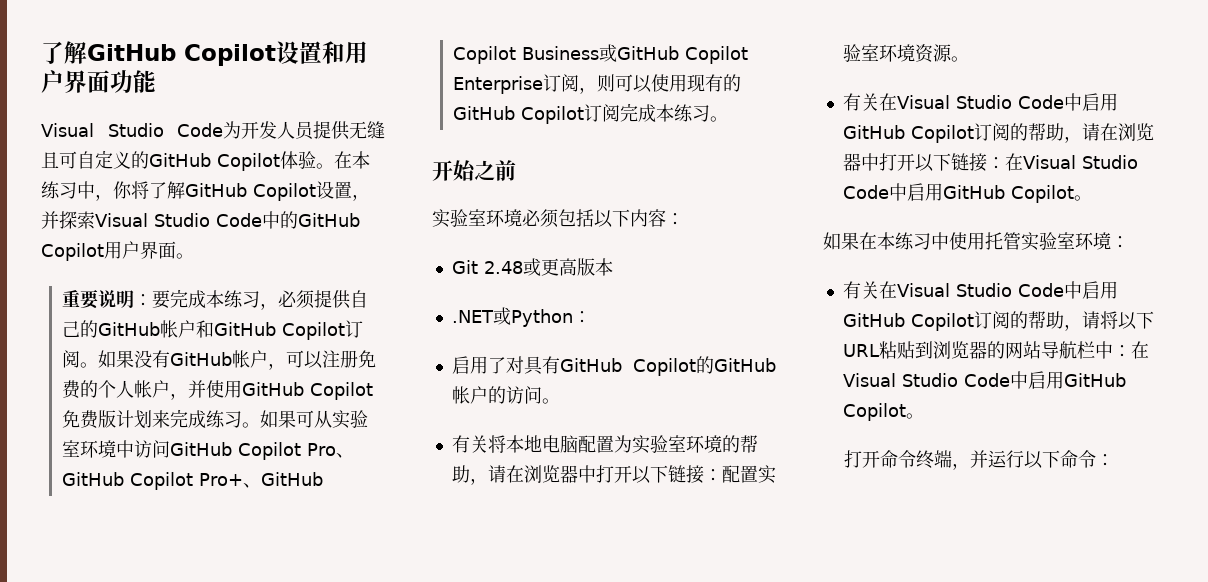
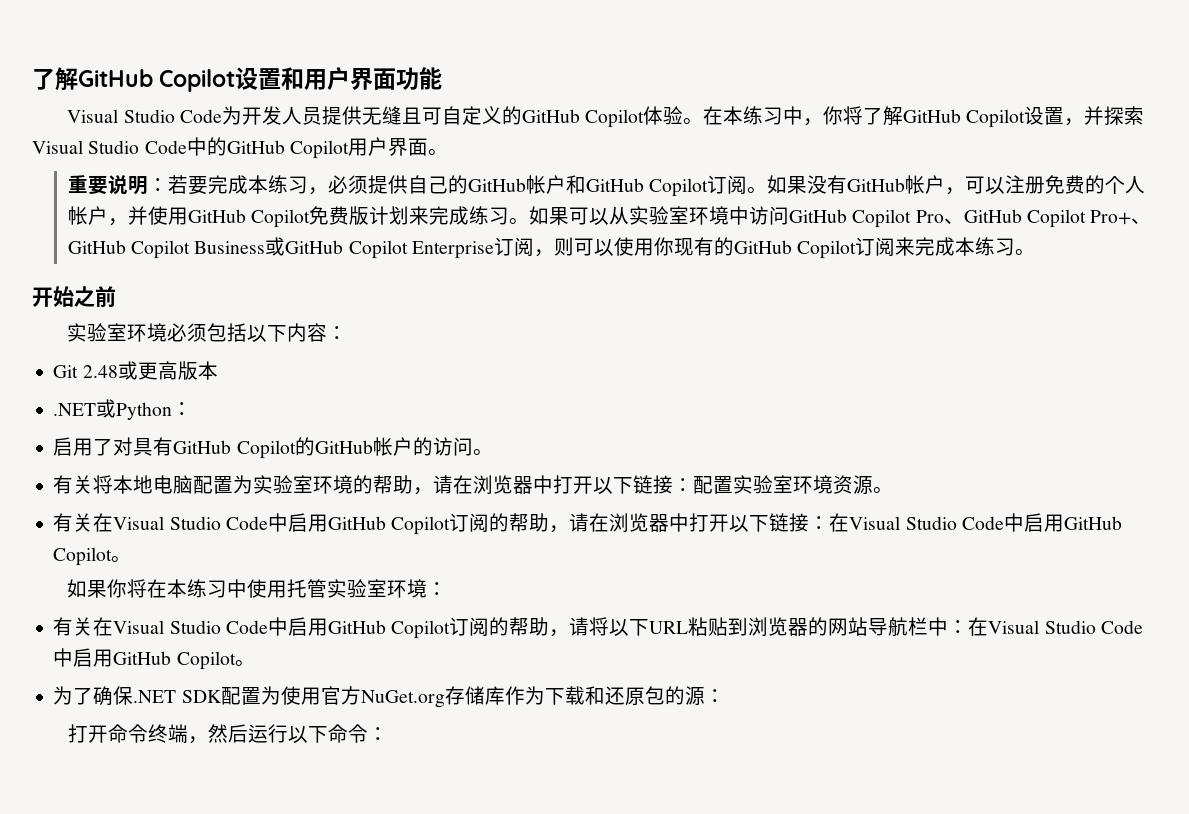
(152, 300) none -> [167,175,188,194] 若
(314, 419) none -> [589,208,610,225] 以
(687, 83) none -> [653,237,674,256] 你
(620, 113) none -> [895,237,916,256] 来
(859, 241) none -> [107,579,148,598] 你将
(924, 416) none -> [53,686,725,708] // 为了确保.NET SDK配置为使用官方NuGet.org存储库作为下载和还原包的源：
[969,450,988,468] 并 -> [207,724,248,743] 然后

